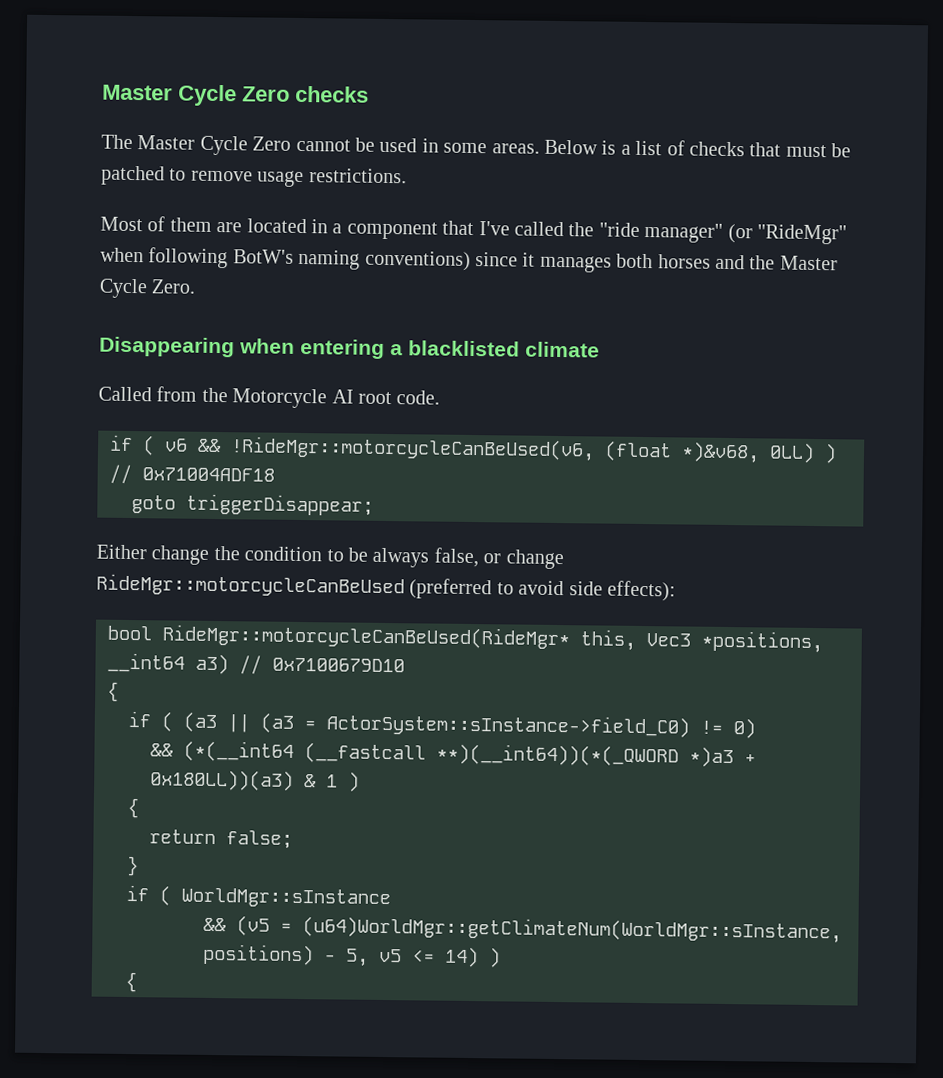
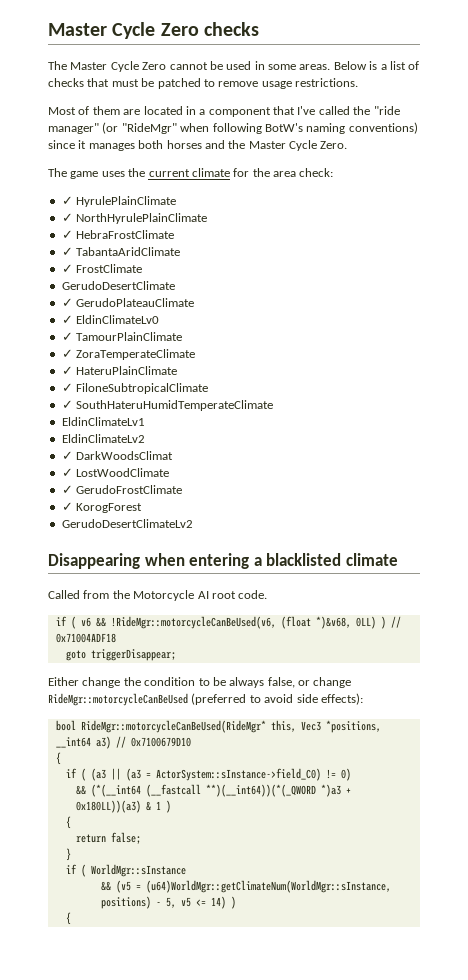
(197, 286) none -> [48,168,334,179] [61,196,177,207] [61,213,208,224] [61,230,175,239] [61,247,181,256] [61,264,143,273] [61,281,175,290] [61,298,195,307] [61,315,160,324] [61,332,183,341] [61,349,196,360] [61,366,178,375] [61,383,209,394] [61,400,274,411] [61,417,145,426] [61,434,145,443] [61,451,174,460] [61,468,170,477] [61,485,183,494] [61,502,143,513] [61,519,193,528] // The game uses the current climate for the area check: // ✓ HyrulePlainClimate // ✓ NorthHyrulePlainClimate // ✓ HebraFrostClimate // ✓ TabantaAridClimate // ✓ FrostClimate // GerudoDesertClimate // ✓ GerudoPlateauClimate // ✓ EldinClimateLv0 // ✓ TamourPlainClimate // ✓ ZoraTemperateClimate // ✓ HateruPlainClimate // ✓ FiloneSubtropicalClimate // ✓ SouthHateruHumidTemperateClimate // EldinClimateLv1 // EldinClimateLv2 // ✓ DarkWoodsClimat // ✓ LostWoodClimate // ✓ GerudoFrostClimate // ✓ KorogForest // GerudoDesertClimateLv2

